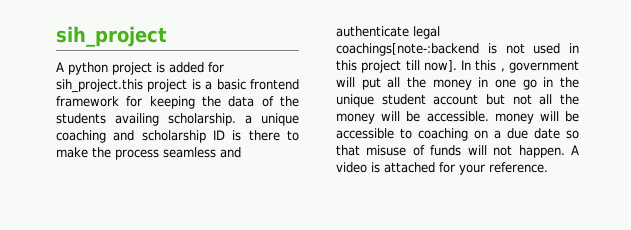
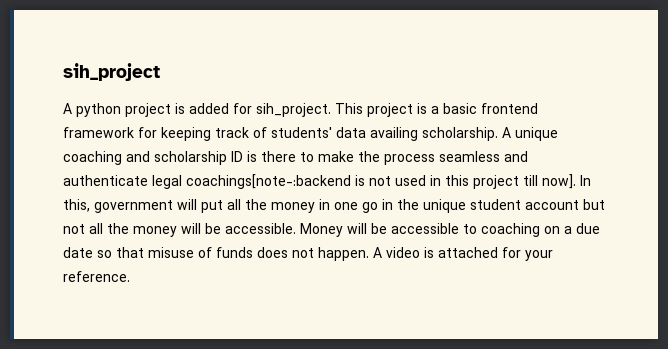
[56,79,143,93] sih_project.this -> [256,103,363,117] sih_project. This
[202,96,299,107] [56,113,106,124] the data of the students -> [215,127,366,138] track of students' data
[245,115,252,124] a -> [502,127,511,138] A
[475,60,505,72] this , -> [63,199,90,212] this,
[494,113,534,124] money -> [300,223,343,237] Money
[467,145,487,155] will -> [257,247,288,258] does

